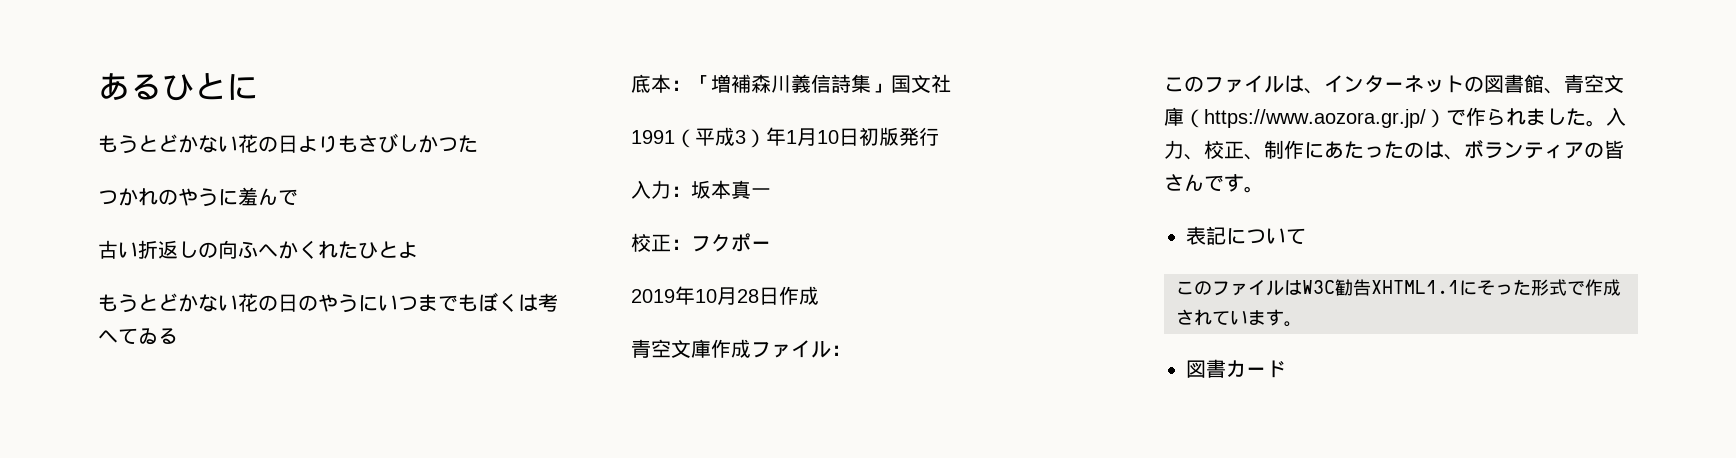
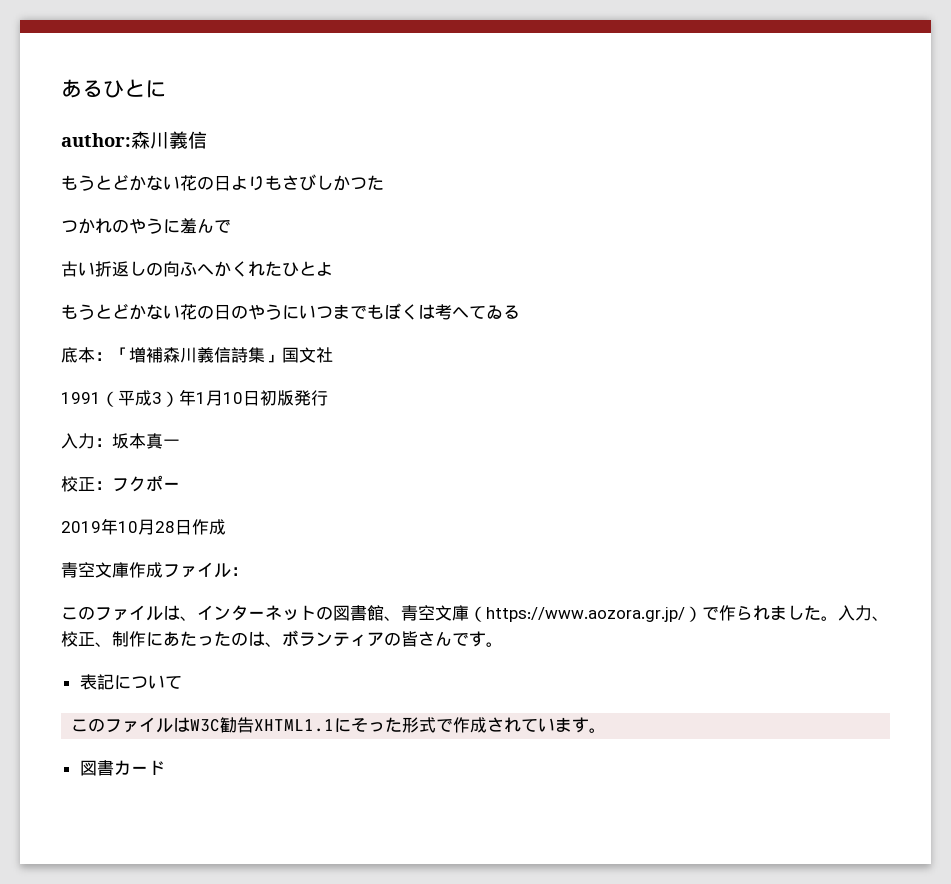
(258, 87) none -> [61,131,207,149] // author:森川義信

